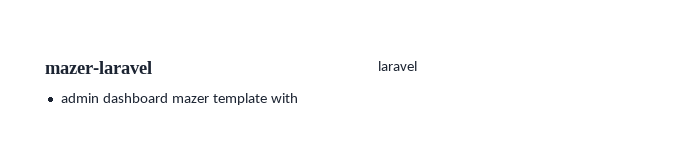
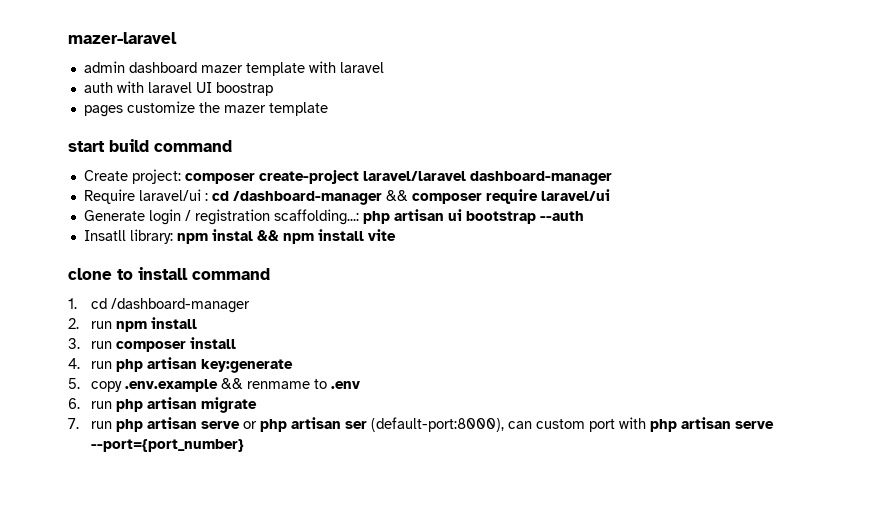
(417, 66) none -> [83,81,273,96] [83,101,328,117] [68,139,232,152] [83,169,612,185] [83,189,610,205] [83,209,584,225] [83,229,396,244] [68,267,270,280] [68,298,251,313] [68,317,198,332] [68,337,237,352] [68,357,294,373] [68,378,361,392] [68,397,258,413] [68,417,775,432] [91,439,245,452] // auth with laravel UI boostrap // pages customize the mazer template // start build command // Create project: composer create-project laravel/laravel dashboard-manager // Require laravel/ui : cd /dashboard-manager && composer require laravel/ui // Generate login / registration scaffolding...: php artisan ui bootstrap --auth // Insatll library: npm instal && npm install vite // clone to install command // 1. cd /dashboard-manager // 2. run npm install // 3. run composer install // 4. run php artisan key:generate // 5. copy .env.example && renmame to .env // 6. run php artisan migrate // 7. run php artisan serve or php artisan ser (default-port:8000), can custom port with php artisan serve --port={port_number}

